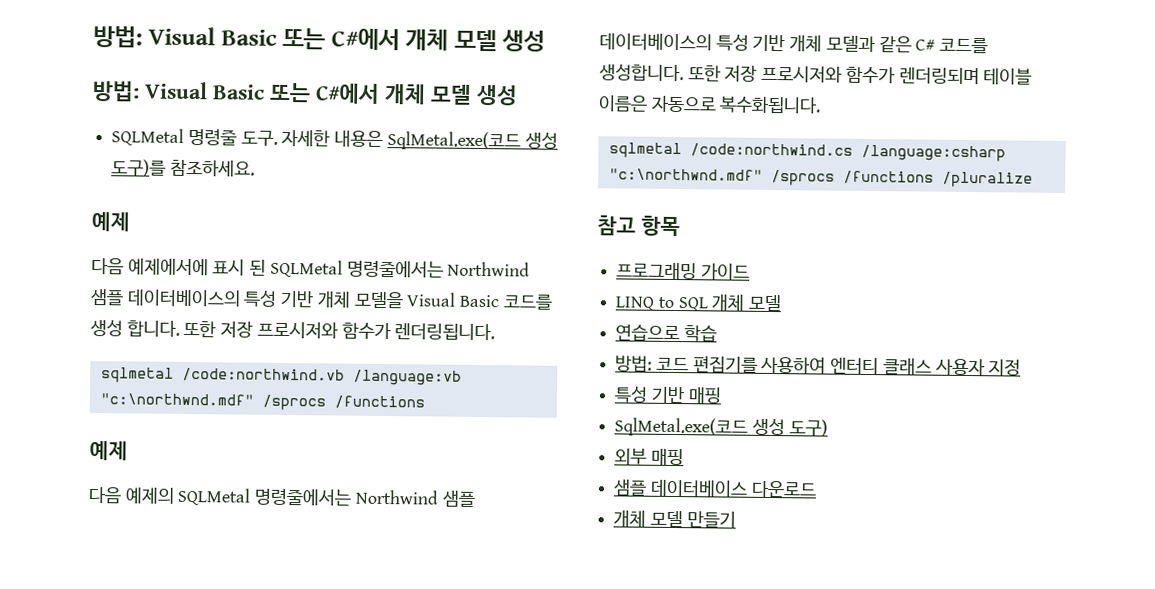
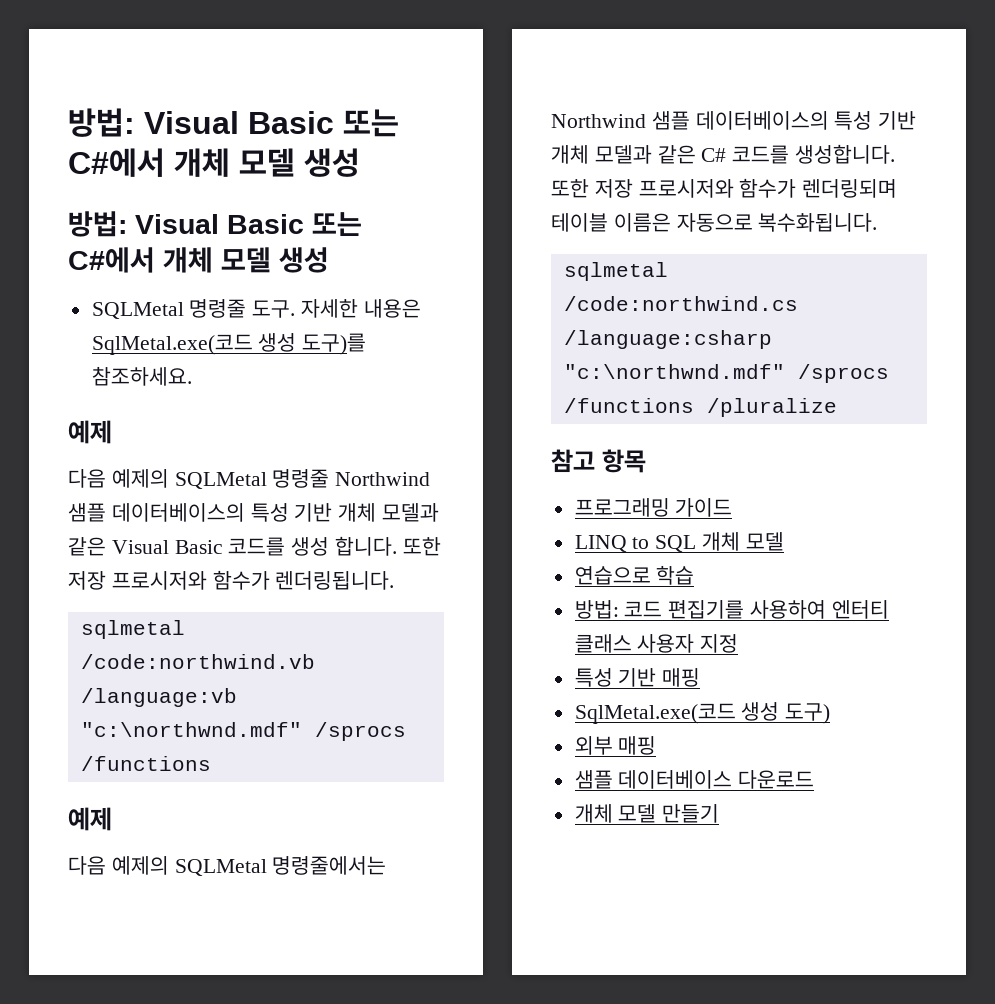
[127,258,531,278] [90,288,404,309] 예제에서에 표시 된 SQLMetal 명령줄에서는 Northwind 샘플 데이터베이스의 특성 기반 개체 모델을 -> [111,469,431,489] [68,503,440,522] [68,537,106,556] 예제의 SQLMetal 명령줄 Northwind 샘플 데이터베이스의 특성 기반 개체 모델과 같은

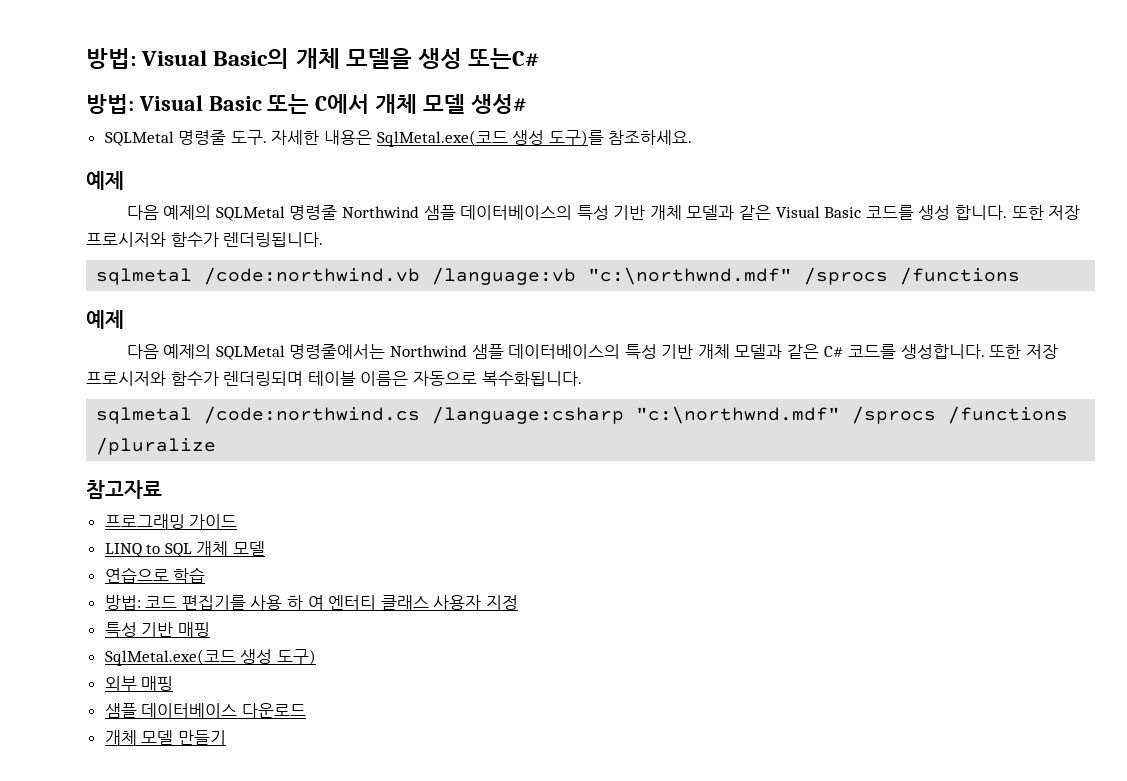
[68,108,399,137] [68,148,360,177] [68,211,362,237] [68,247,329,273] 방법: Visual Basic 또는 C#에서 개체 모델 생성 // 방법: Visual Basic 또는 C#에서 개체 모델 생성 -> [86,48,540,69] [86,94,527,114] 방법: Visual Basic의 개체 모델을 생성 또는C# // 방법: Visual Basic 또는 C에서 개체 모델 생성#
[551,449,646,473] 참고 항목 -> [86,480,162,499] 참고자료
[750,600,827,619] 사용하여 -> [250,595,324,610] 사용 하 여

